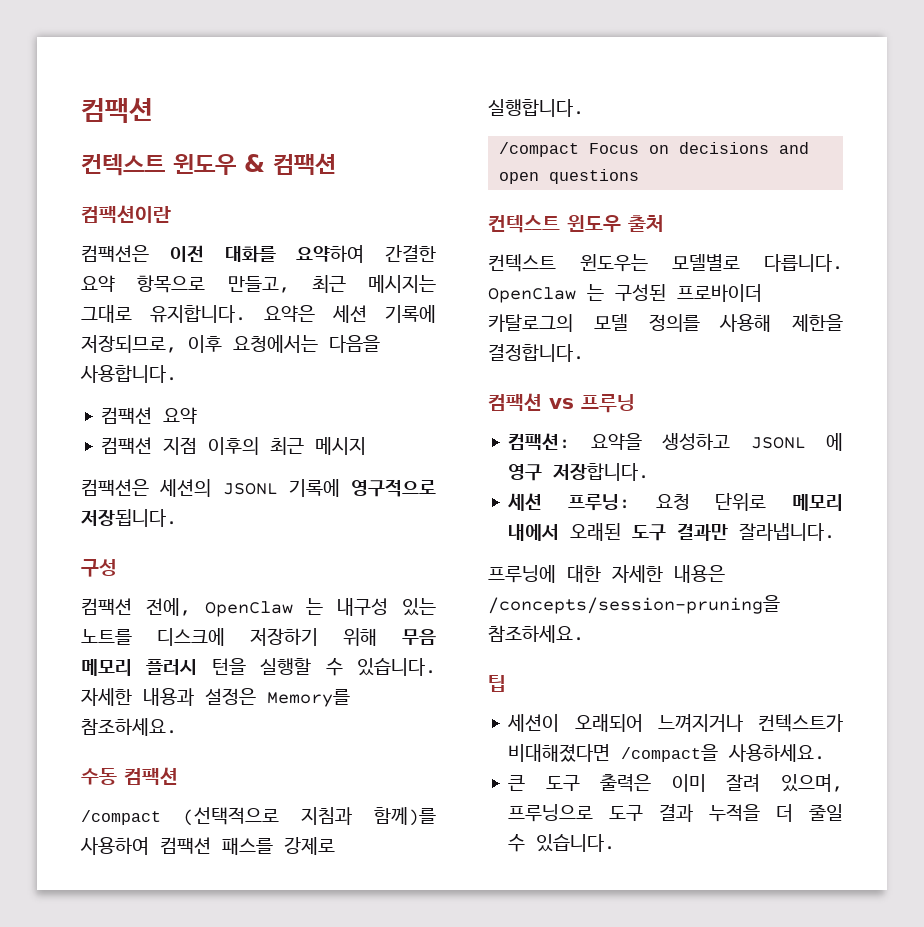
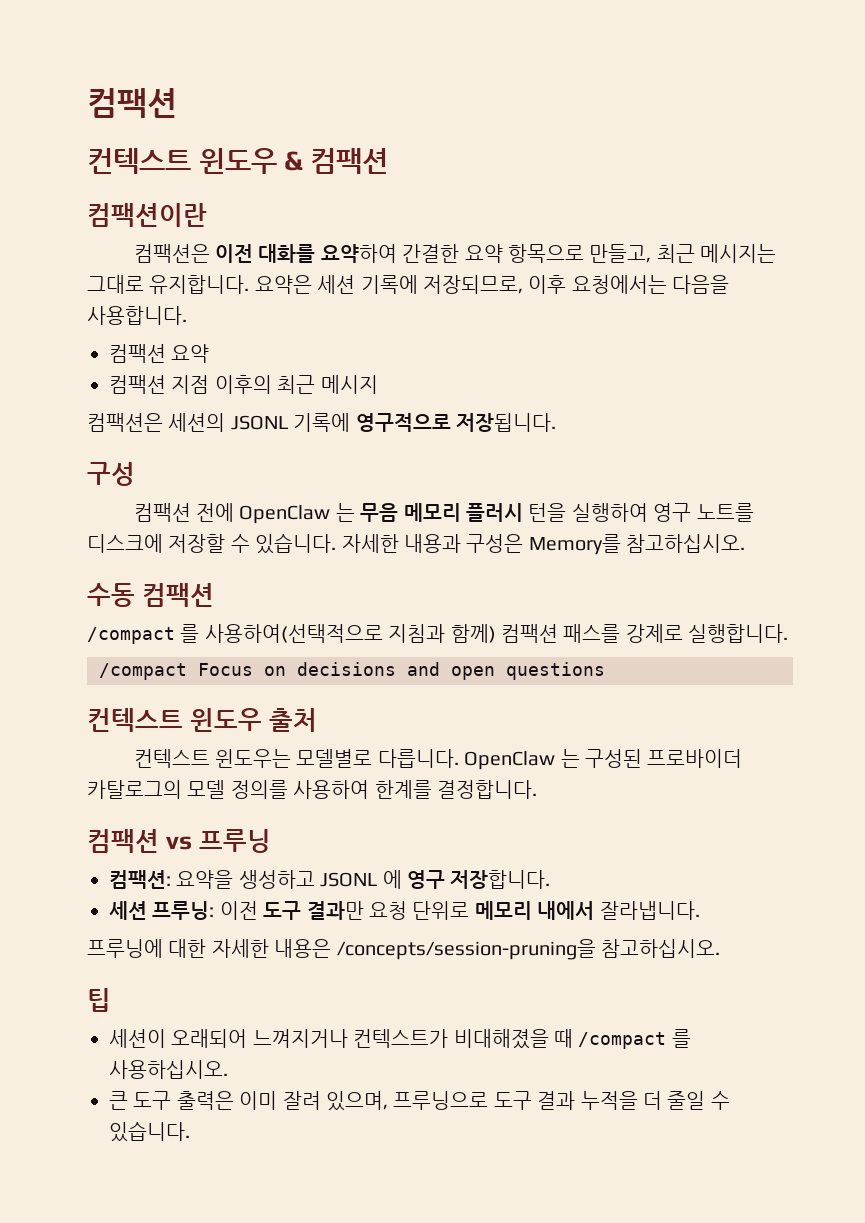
[145,598,436,617] [81,628,436,646] [81,658,312,676] 전에, OpenClaw 는 내구성 있는 노트를 디스크에 저장하기 위해 무음 메모리 플러시 턴을 실행할 -> [195,503,754,524] [87,534,226,553] 전에 OpenClaw 는 무음 메모리 플러시 턴을 실행하여 영구 노트를 디스크에 저장할
[205,688,350,707] [81,718,177,736] 설정은 Memory를 참조하세요. -> [466,534,746,555] 구성은 Memory를 참고하십시오.
[183,807,436,826] [80,837,149,855] (선택적으로 지침과 함께)를 사용하여 -> [180,624,496,643] 를 사용하여(선택적으로 지침과 함께)
[719,314,843,332] 사용해 제한을 -> [293,780,432,799] 사용하여 한계를
(631, 502) none -> [219,901,364,920] 이전 도구 결과만
[570,523,729,541] 오래된 도구 결과만 -> (595, 910) none
[488,625,584,643] 참조하세요. -> [601,939,720,958] 참고하십시오.
[508,744,826,762] 비대해졌다면 /compact을 사용하세요. -> [453,1029,691,1049] [109,1060,228,1079] 비대해졌을 때 /compact 를 사용하십시오.

